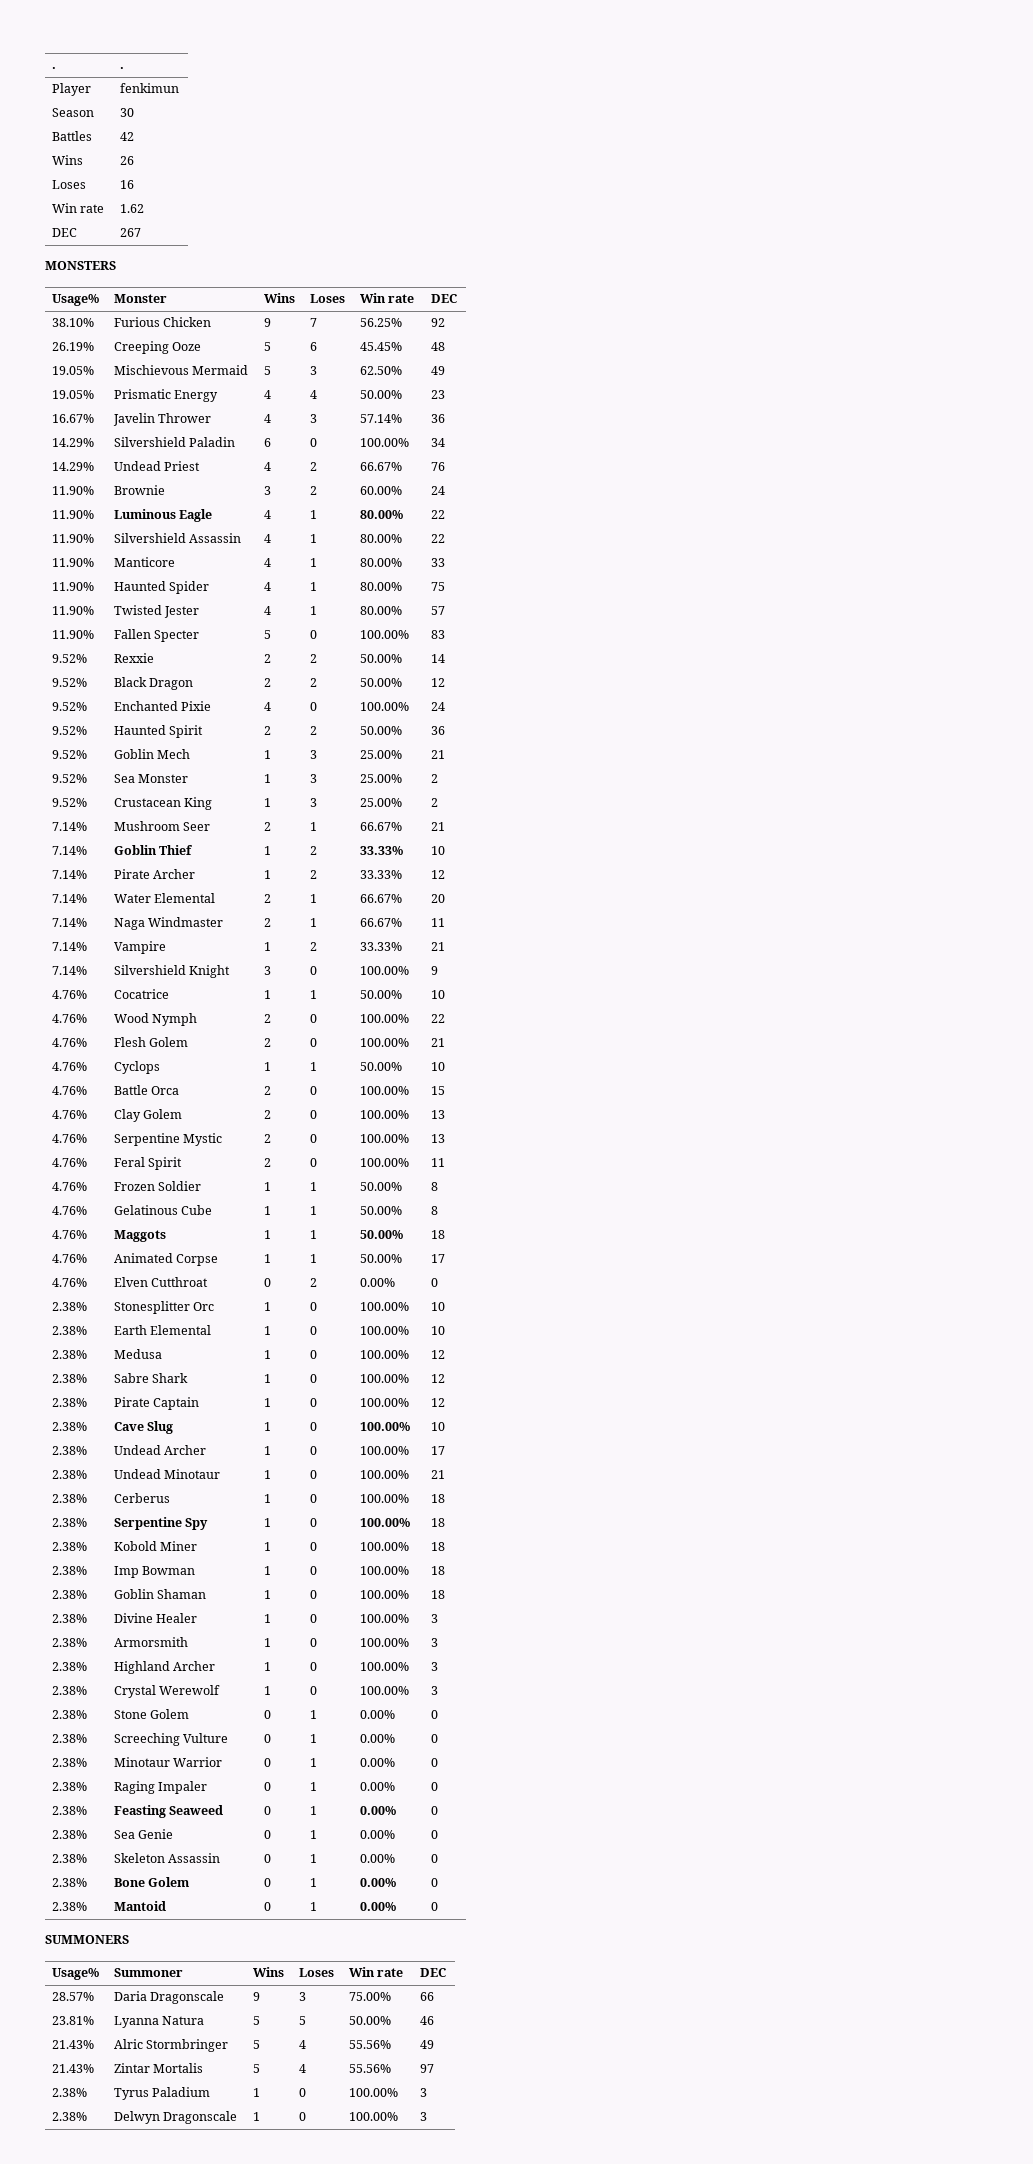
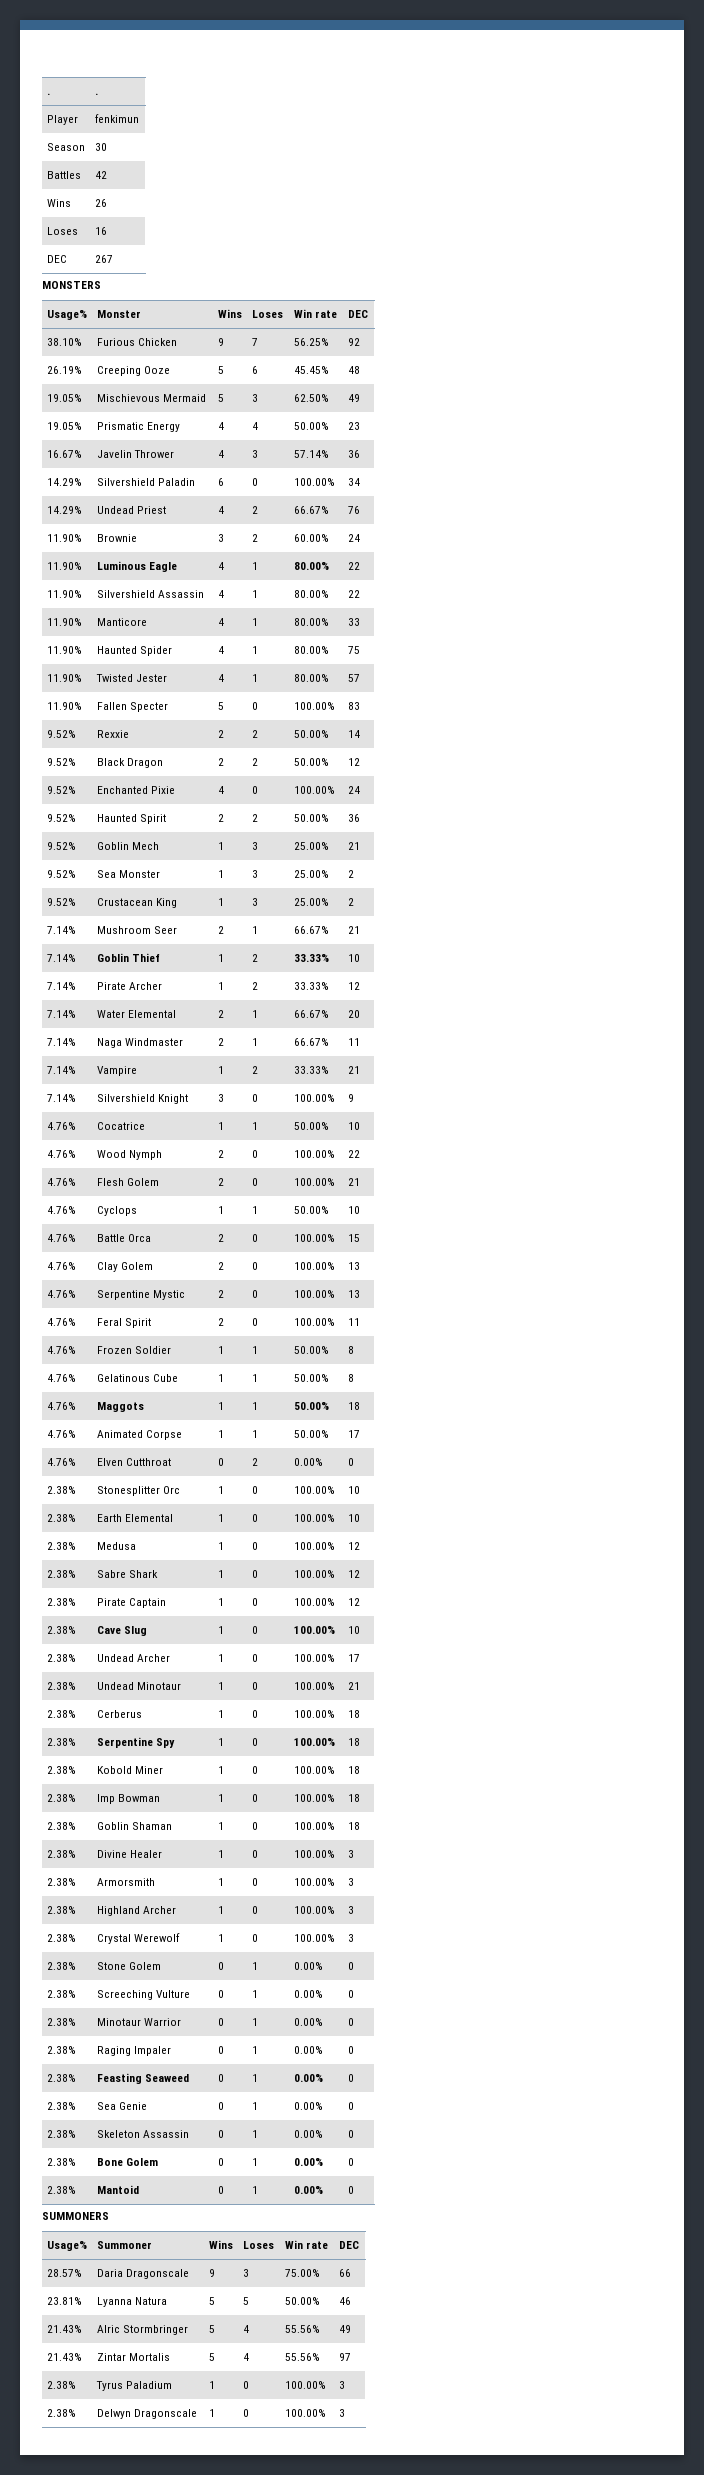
[52,203,105,213] [120,204,145,213] // Win rate | 1.62 -> (107, 231) none

